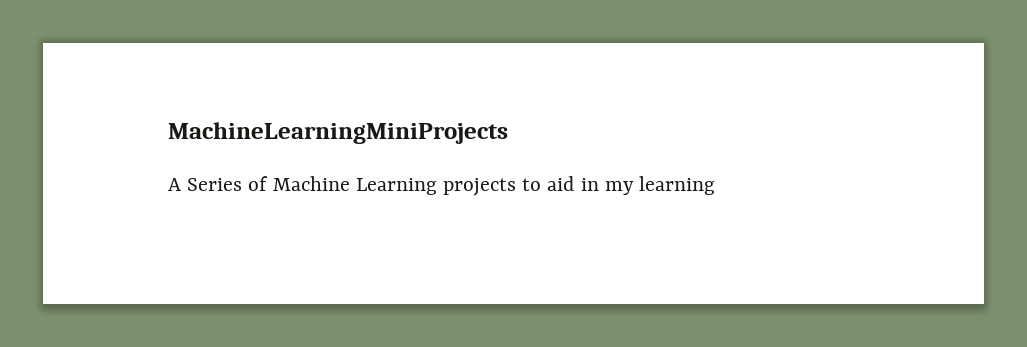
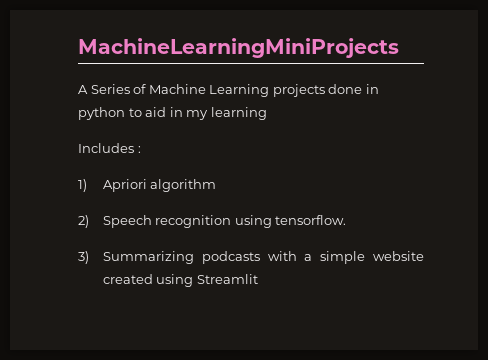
(517, 187) none -> [328,84,379,94] [78,107,125,120] done in python
(716, 185) none -> [78,143,141,153] [78,179,217,192] [78,215,347,228] [78,251,424,264] [102,274,258,287] // Includes : // 1) Apriori algorithm // 2) Speech recognition using tensorflow. // 3) Summarizing podcasts with a simple website created using Streamlit

